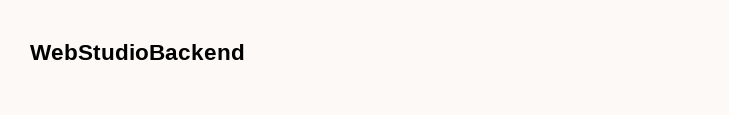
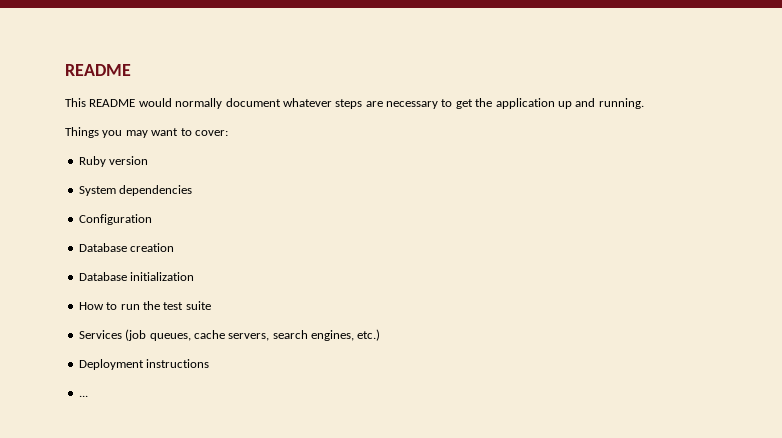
[30,44,245,60] WebStudioBackend -> [65,64,131,76] [65,98,644,109] [65,127,228,138] [78,156,149,167] [78,185,193,196] [78,214,152,225] [78,243,175,252] [78,272,195,281] [78,301,211,310] [78,329,381,341] [78,359,210,370] [78,395,88,397] README // This README would normally document whatever steps are necessary to get the application up and running. // Things you may want to cover: // Ruby version // System dependencies // Configuration // Database creation // Database initialization // How to run the test suite // Services (job queues, cache servers, search engines, etc.) // Deployment instructions // ...

